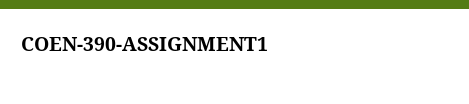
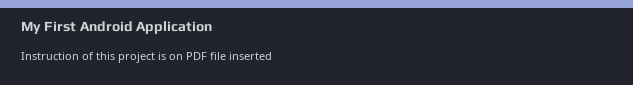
[21,37,268,51] COEN-390-ASSIGNMENT1 -> [21,21,213,34] [21,52,272,63] My First Android Application // Instruction of this project is on PDF file inserted

